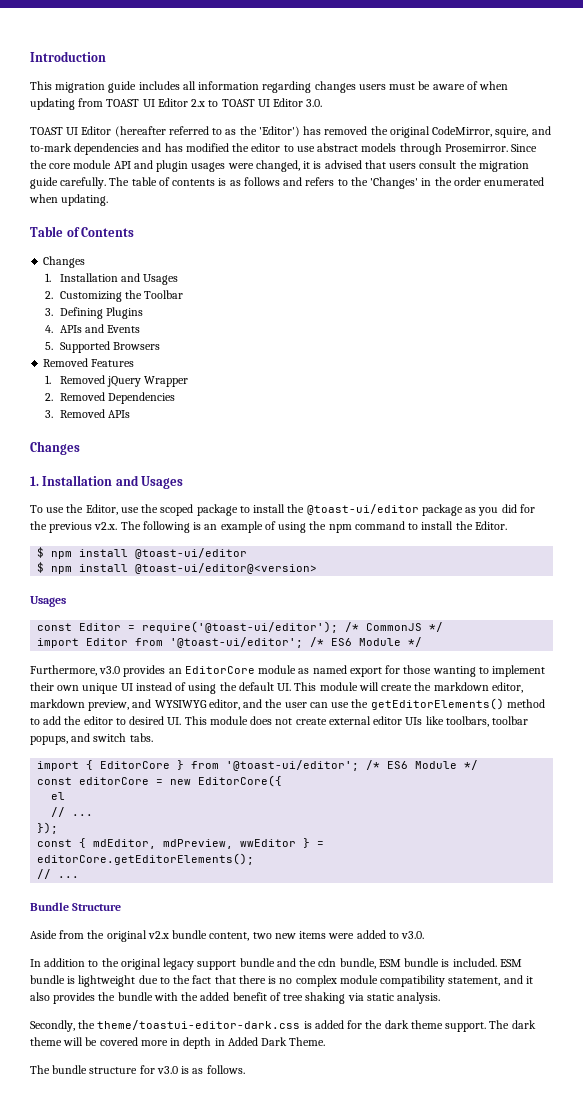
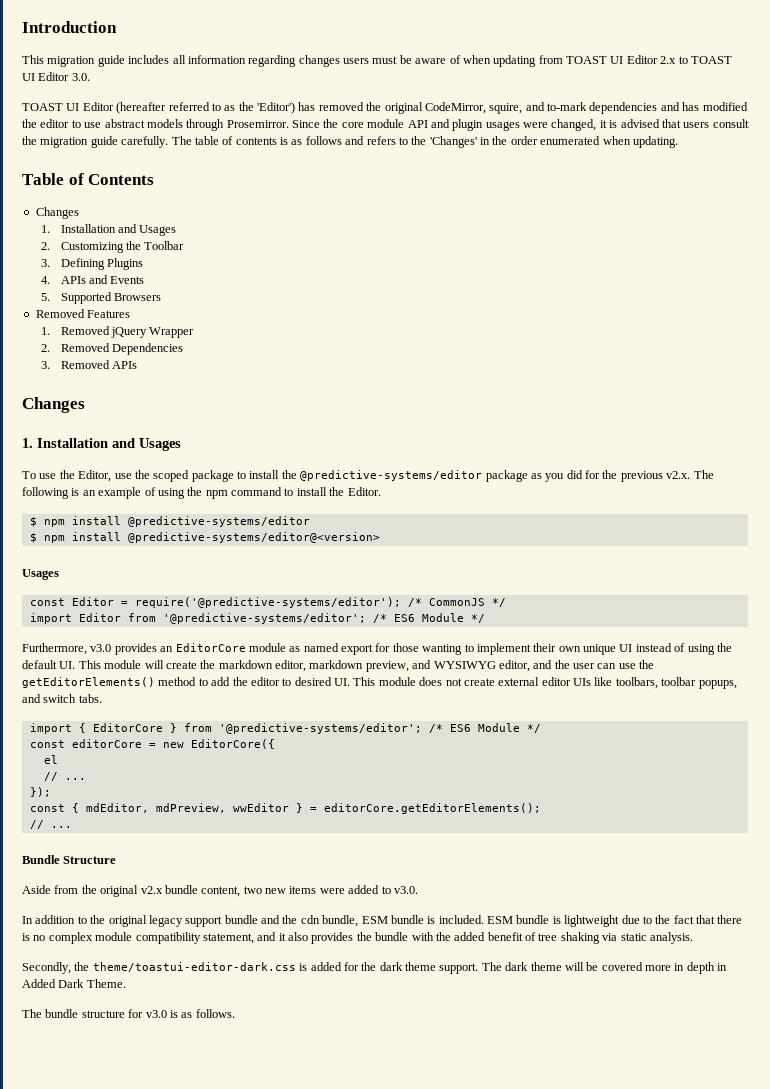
[306,504,419,515] @toast-ui/editor -> [300,470,483,481] @predictive-systems/editor
[135,548,248,559] [37,562,318,574] @toast-ui/editor // $ npm install @toast-ui/editor@<version> -> [127,516,310,527] [29,532,380,543] @predictive-systems/editor // $ npm install @predictive-systems/editor@<version>
[142,621,339,633] require('@toast-ui/editor'); -> [134,597,401,608] require('@predictive-systems/editor');
[170,637,304,648] '@toast-ui/editor'; -> [162,613,366,624] '@predictive-systems/editor';
[226,760,360,771] '@toast-ui/editor'; -> [218,723,422,734] '@predictive-systems/editor';

